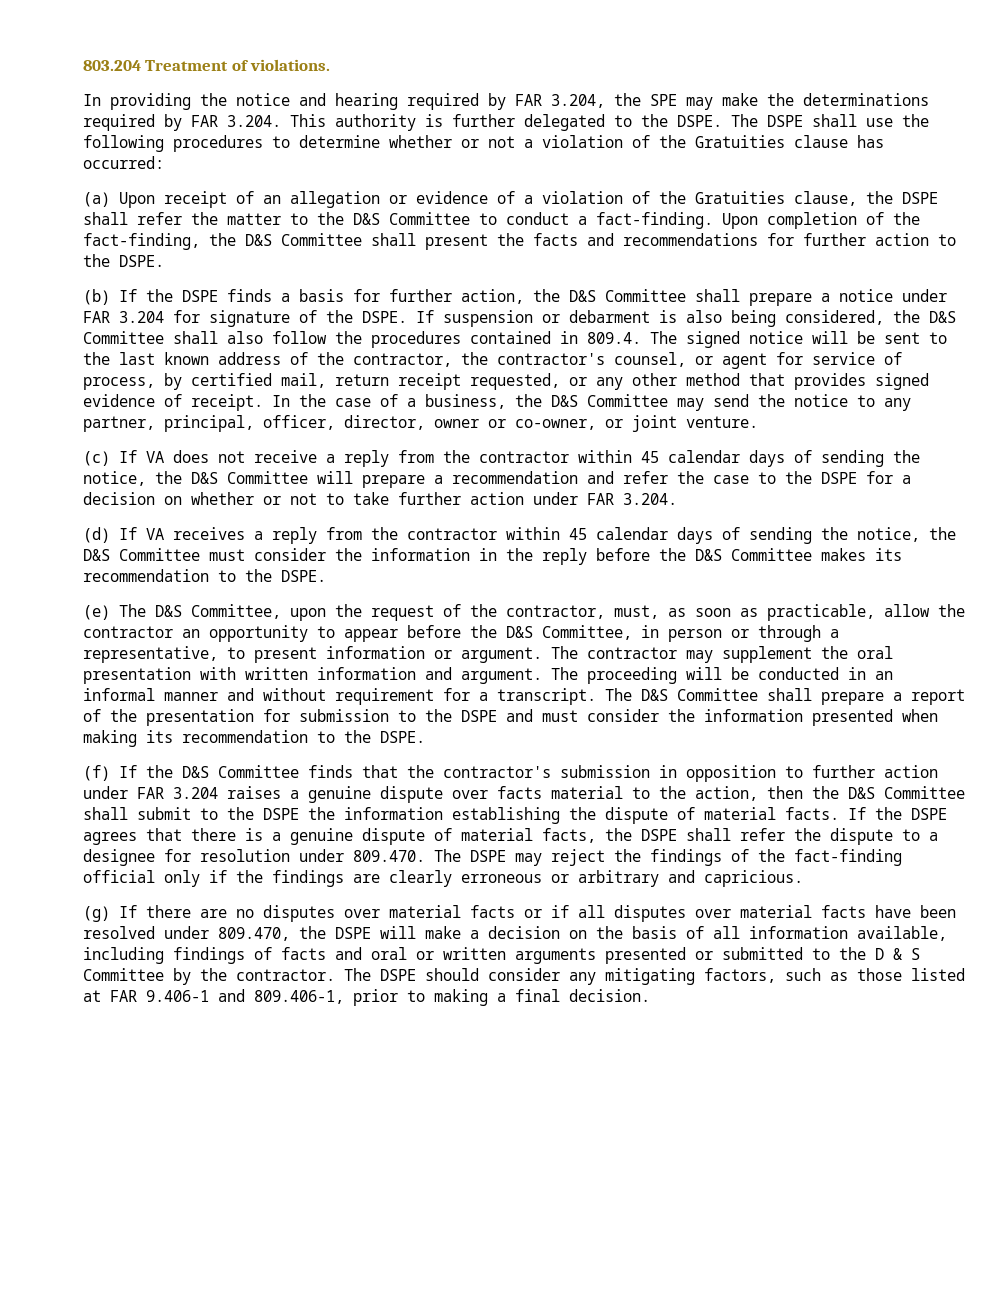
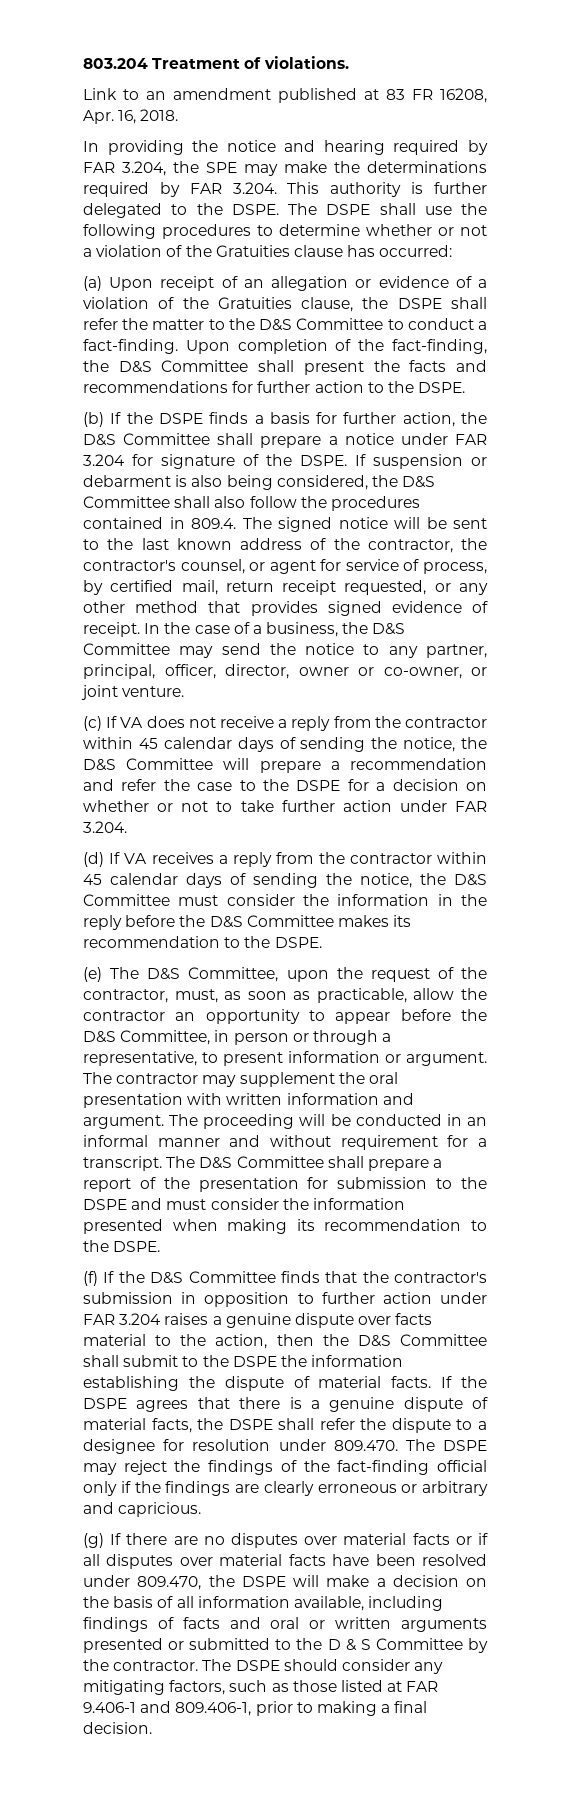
(331, 65) none -> [83,88,487,103] [83,109,179,124] // Link to an amendment published at 83 FR 16208, Apr. 16, 2018.

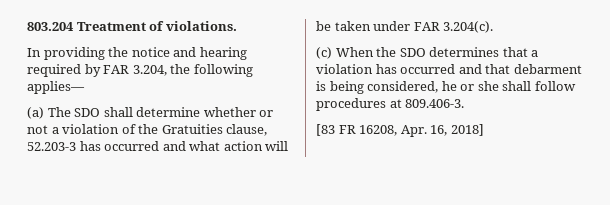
[83,88,487,103] [83,109,179,124] // Link to an amendment published at 83 FR 16208, Apr. 16, 2018. -> (237, 26) none
[206,161,487,176] [83,182,487,197] [83,203,487,218] [83,224,273,239] SPE may make the determinations required by FAR 3.204. This authority is further delegated to the DSPE. The DSPE shall use the following procedures to -> [193,64,253,77] [27,81,85,94] [27,107,133,119] following applies— // (a) The SDO shall
[293,245,453,257] [83,276,488,291] [83,297,487,312] [83,318,488,331] [83,339,488,354] [83,360,488,375] [83,381,466,393] [83,412,488,427] [83,433,488,448] [83,454,487,469] clause has occurred: // (a) Upon receipt of an allegation or evidence of a violation of the Gratuities clause, the DSPE shall refer the matter to the D&S Committee to conduct a fact-finding. Upon completion of the fact-finding, the D&S Committee shall present the facts and recommendations for further action to the DSPE. // (b) If the DSPE finds a basis for further action, the D&S Committee shall prepare a notice under FAR 3.204 for signature of the DSPE. If suspension or -> [226,124,268,136] [27,141,289,151] [316,21,494,33] [316,47,539,59] [316,64,511,74] clause, 52.203-3 has occurred and what action will be taken under FAR 3.204(c). // (c) When the SDO determines that a violation has occurred and that
[191,475,223,487] also -> (326, 86) none
[371,475,436,488] [83,496,420,511] [83,517,487,532] [83,538,487,553] [83,559,487,574] [83,580,488,595] [83,601,488,616] [83,622,406,637] [83,643,487,658] [83,664,487,679] [81,685,185,700] [83,716,487,731] [83,737,487,752] [83,758,487,773] [83,779,487,791] [83,800,487,812] [83,821,127,833] [83,852,487,867] [83,873,487,888] [83,894,487,906] [83,915,412,930] [83,936,322,948] [83,967,487,982] [83,988,487,1003] [83,1009,487,1024] [83,1030,392,1045] [83,1051,487,1066] [83,1072,398,1087] [83,1093,414,1108] [83,1114,488,1129] [83,1135,487,1150] [83,1156,443,1171] [83,1177,487,1192] [83,1198,405,1210] [83,1219,487,1234] [83,1240,161,1252] [83,1271,487,1286] [83,1292,487,1307] [83,1313,433,1328] [83,1334,487,1349] [83,1355,404,1367] [83,1376,487,1391] [83,1397,488,1412] [83,1418,487,1433] [83,1439,487,1454] [83,1460,488,1475] [83,1481,488,1496] [83,1502,202,1517] [83,1533,488,1548] [83,1554,487,1569] [83,1575,487,1590] [83,1596,444,1611] [83,1617,487,1632] [83,1638,488,1653] [83,1659,444,1674] [83,1680,439,1695] [83,1701,428,1716] [83,1722,152,1734] the D&S Committee shall also follow the procedures contained in 809.4. The signed notice will be sent to the last known address of the contractor, the contractor's counsel, or agent for service of process, by certified mail, return receipt requested, or any other method that provides signed evidence of receipt. In the case of a business, the D&S Committee may send the notice to any partner, principal, officer, director, owner or co-owner, or joint venture. // (c) If VA does not receive a reply from the contractor within 45 calendar days of sending the notice, the D&S Committee will prepare a recommendation and refer the case to the DSPE for a decision on whether or not to take further action under FAR 3.204. // (d) If VA receives a reply from the contractor within 45 calendar days of sending the notice, the D&S Committee must consider the information in the reply before the D&S Committee makes its recommendation to the DSPE. // (e) The D&S Committee, upon the request of the contractor, must, as soon as practicable, allow the contractor an opportunity to appear before the D&S Committee, in person or through a representative, to present information or argument. The contractor may supplement the oral presentation with written information and argument. The proceeding will be conducted in an informal manner and without requirement for a transcript. The D&S Committee shall prepare a report of the presentation for submission to the DSPE and must consider the information presented when making its recommendation to the DSPE. // (f) If the D&S Committee finds that the contractor's submission in opposition to further action under FAR 3.204 raises a genuine dispute over facts material to the action, then the D&S Committee shall submit to the DSPE the information establishing the dispute of material facts. If the DSPE agrees that there is a genuine dispute of material facts, the DSPE shall refer the dispute to a designee for resolution under 809.470. The DSPE may reject the findings of the fact-finding official only if the findings are clearly erroneous or arbitrary and capricious. // (g) If there are no disputes over material facts or if all disputes over material facts have been resolved under 809.470, the DSPE will make a decision on the basis of all information available, including findings of facts and oral or written arguments presented or submitted to the D & S Committee by the contractor. The DSPE should consider any mitigating factors, such as those listed at FAR 9.406-1 and 809.406-1, prior to making a final decision. -> [441,81,576,91] [316,98,465,111] [316,124,484,137] he or she shall follow procedures at 809.406-3. // [83 FR 16208, Apr. 16, 2018]

